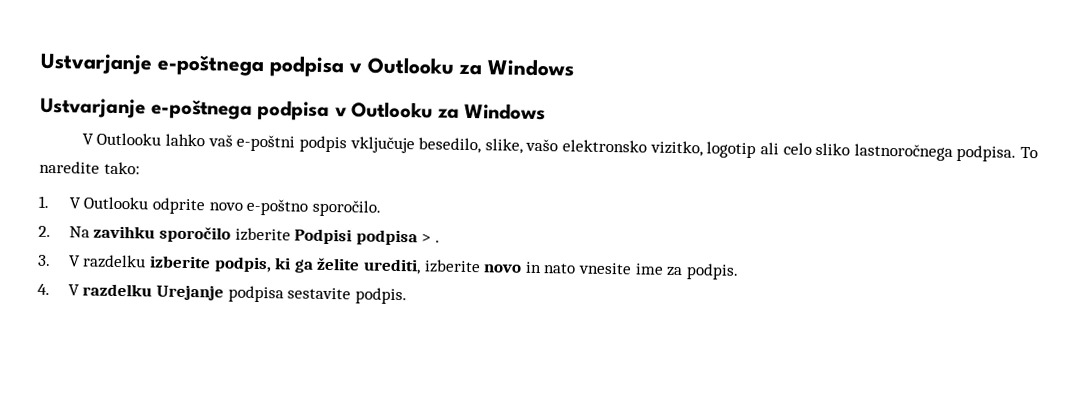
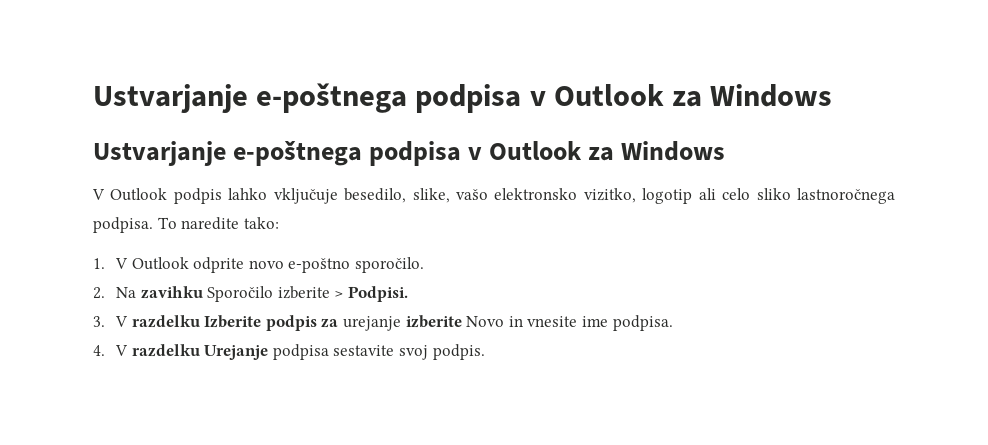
[40,52,454,78] Ustvarjanje e-poštnega podpisa v Outlooku -> [93,83,664,113] Ustvarjanje e-poštnega podpisa v Outlook
[351,101,434,119] Outlooku -> [489,141,583,160] Outlook
[96,132,347,153] Outlooku lahko vaš e-poštni podpis -> [110,188,268,204] Outlook podpis lahko
[83,196,149,210] Outlooku -> [131,257,189,270] Outlook
[159,226,440,246] [37,254,739,280] sporočilo izberite Podpisi podpisa > . // 3. V razdelku izberite podpis, ki ga želite urediti, izberite novo in nato vnesite ime za podpis. -> [207,286,409,302] [93,315,673,331] Sporočilo izberite > Podpisi. // 3. V razdelku Izberite podpis za urejanje izberite Novo in vnesite ime podpisa.
(352, 293) none -> [399,345,429,360] svoj

